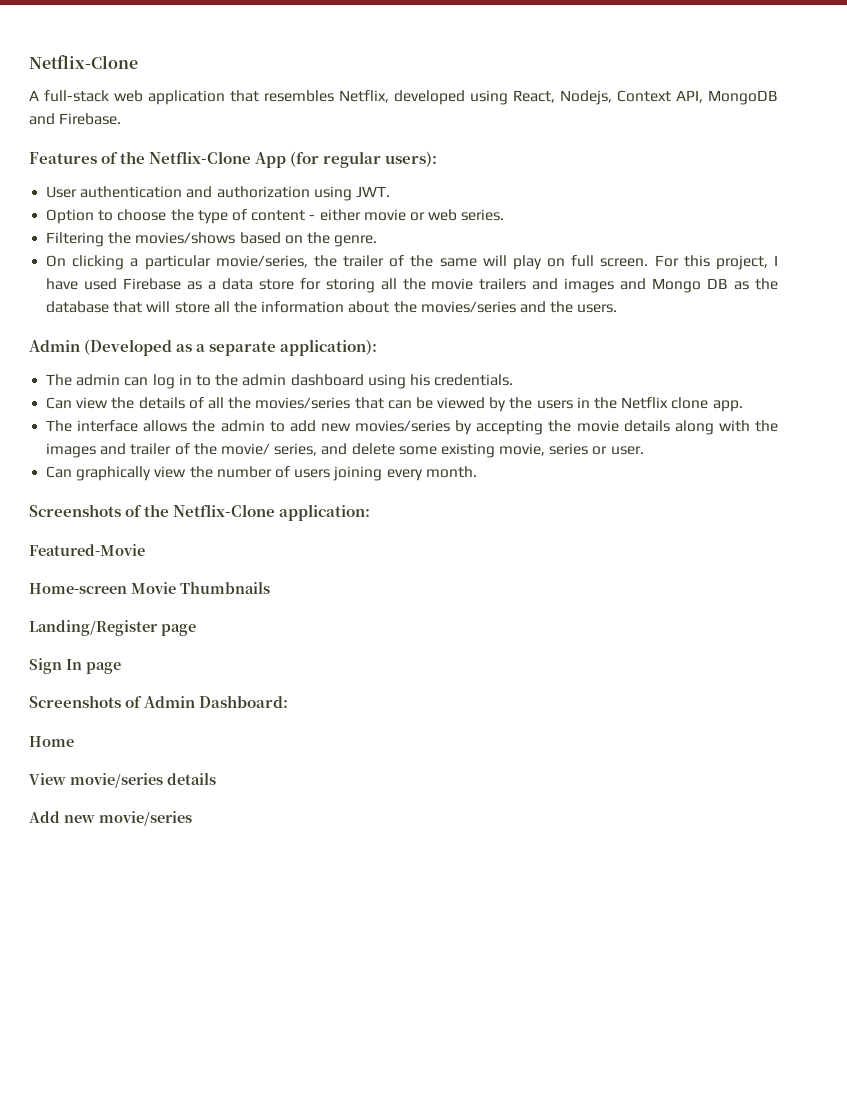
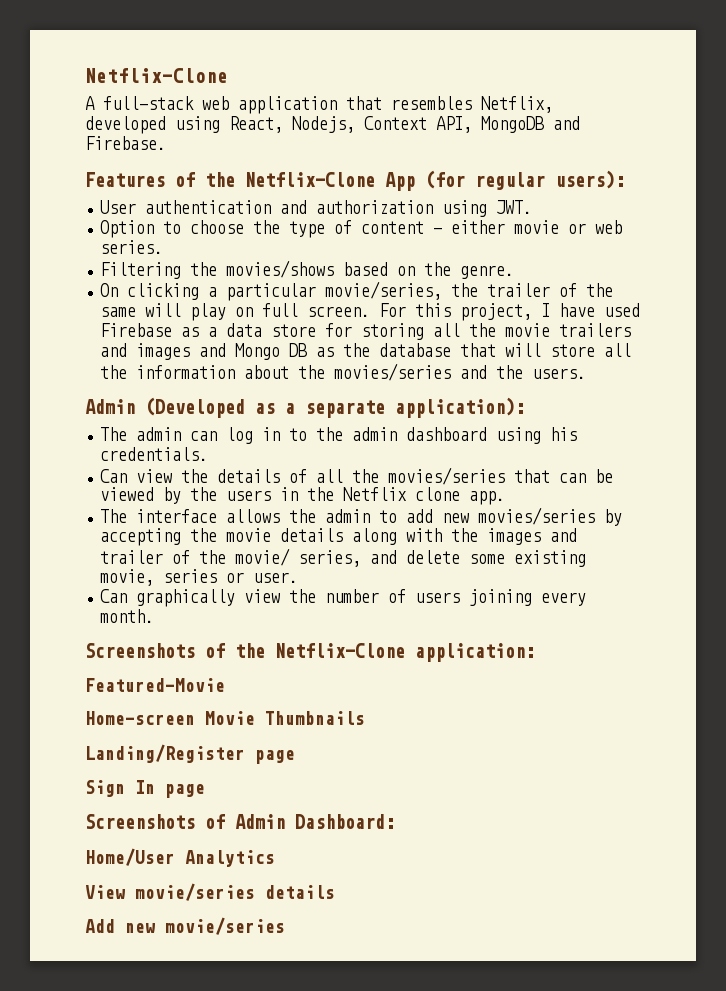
[29,736,74,747] Home -> [85,848,275,867] Home/User Analytics

